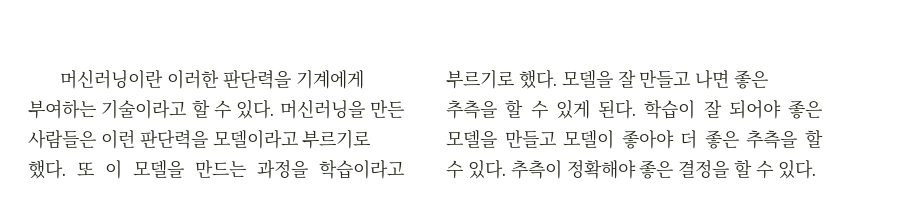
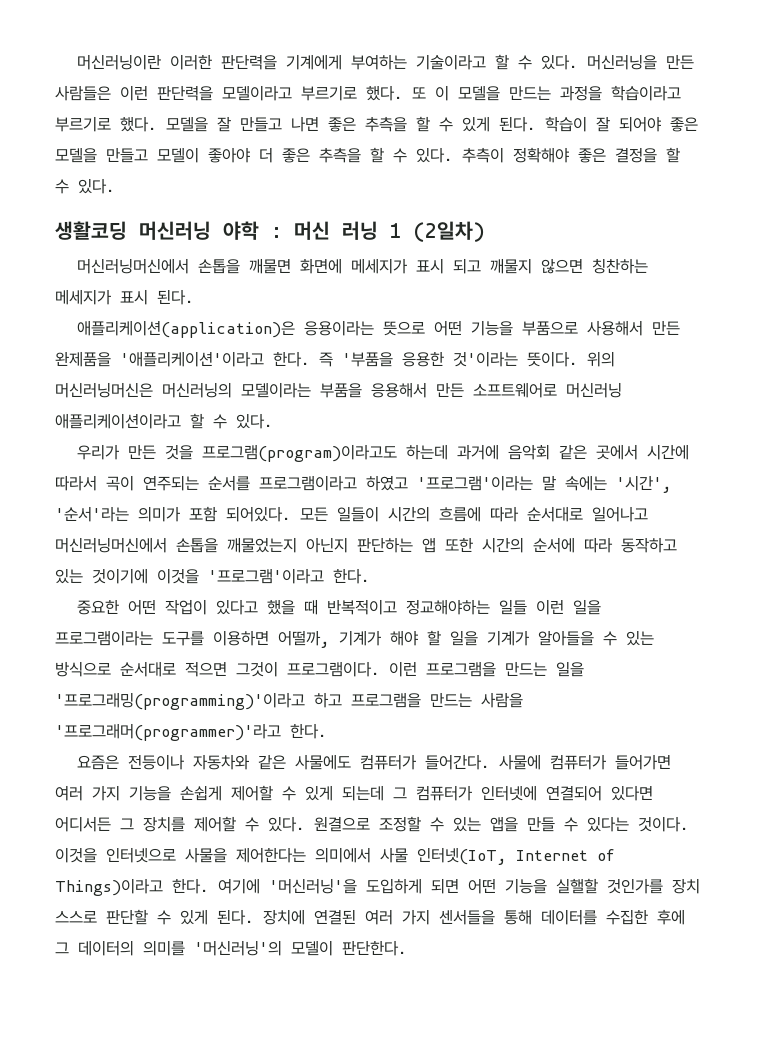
(816, 169) none -> [55,221,485,242] [77,258,649,274] [55,289,194,305] [77,320,681,338] [55,351,615,367] [55,382,622,398] [55,413,273,429] [77,444,690,462] [55,475,672,493] [55,506,648,522] [55,537,677,553] [55,568,370,584] [77,599,602,615] [55,630,654,648] [55,661,584,677] [55,692,523,710] [55,723,327,741] [77,754,672,770] [55,785,653,801] [55,816,689,832] [55,847,615,865] [55,878,700,896] [55,909,685,925] [55,940,407,956] // 생활코딩 머신러닝 야학 : 머신 러닝 1 (2일차) // 머신러닝머신에서 손톱을 깨물면 화면에 메세지가 표시 되고 깨물지 않으면 칭찬하는 메세지가 표시 된다. // 애플리케이션(application)은 응용이라는 뜻으로 어떤 기능을 부품으로 사용해서 만든 완제품을 '애플리케이션'이라고 한다. 즉 '부품을 응용한 것'이라는 뜻이다. 위의 머신러닝머신은 머신러닝의 모델이라는 부품을 응용해서 만든 소프트웨어로 머신러닝 애플리케이션이라고 할 수 있다. // 우리가 만든 것을 프로그램(program)이라고도 하는데 과거에 음악회 같은 곳에서 시간에 따라서 곡이 연주되는 순서를 프로그램이라고 하였고 '프로그램'이라는 말 속에는 '시간', '순서'라는 의미가 포함 되어있다. 모든 일들이 시간의 흐름에 따라 순서대로 일어나고 머신러닝머신에서 손톱을 깨물었는지 아닌지 판단하는 앱 또한 시간의 순서에 따라 동작하고 있는 것이기에 이것을 '프로그램'이라고 한다. // 중요한 어떤 작업이 있다고 했을 때 반복적이고 정교해야하는 일들 이런 일을 프로그램이라는 도구를 이용하면 어떨까, 기계가 해야 할 일을 기계가 알아들을 수 있는 방식으로 순서대로 적으면 그것이 프로그램이다. 이런 프로그램을 만드는 일을 '프로그래밍(programming)'이라고 하고 프로그램을 만드는 사람을 '프로그래머(programmer)'라고 한다. // 요즘은 전등이나 자동차와 같은 사물에도 컴퓨터가 들어간다. 사물에 컴퓨터가 들어가면 여러 가지 기능을 손쉽게 제어할 수 있게 되는데 그 컴퓨터가 인터넷에 연결되어 있다면 어디서든 그 장치를 제어할 수 있다. 원결으로 조정할 수 있는 앱을 만들 수 있다는 것이다. 이것을 인터넷으로 사물을 제어한다는 의미에서 사물 인터넷(IoT, Internet of Things)이라고 한다. 여기에 '머신러닝'을 도입하게 되면 어떤 기능을 실핼할 것인가를 장치 스스로 판단할 수 있게 된다. 장치에 연결된 여러 가지 센서들을 통해 데이터를 수집한 후에 그 데이터의 의미를 '머신러닝'의 모델이 판단한다.

